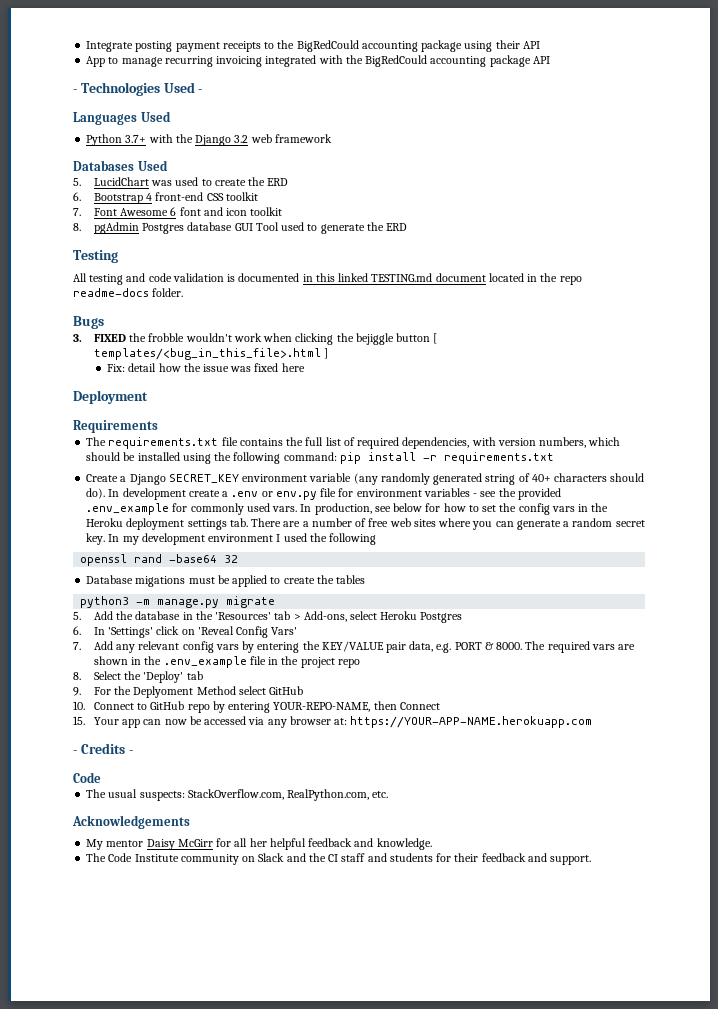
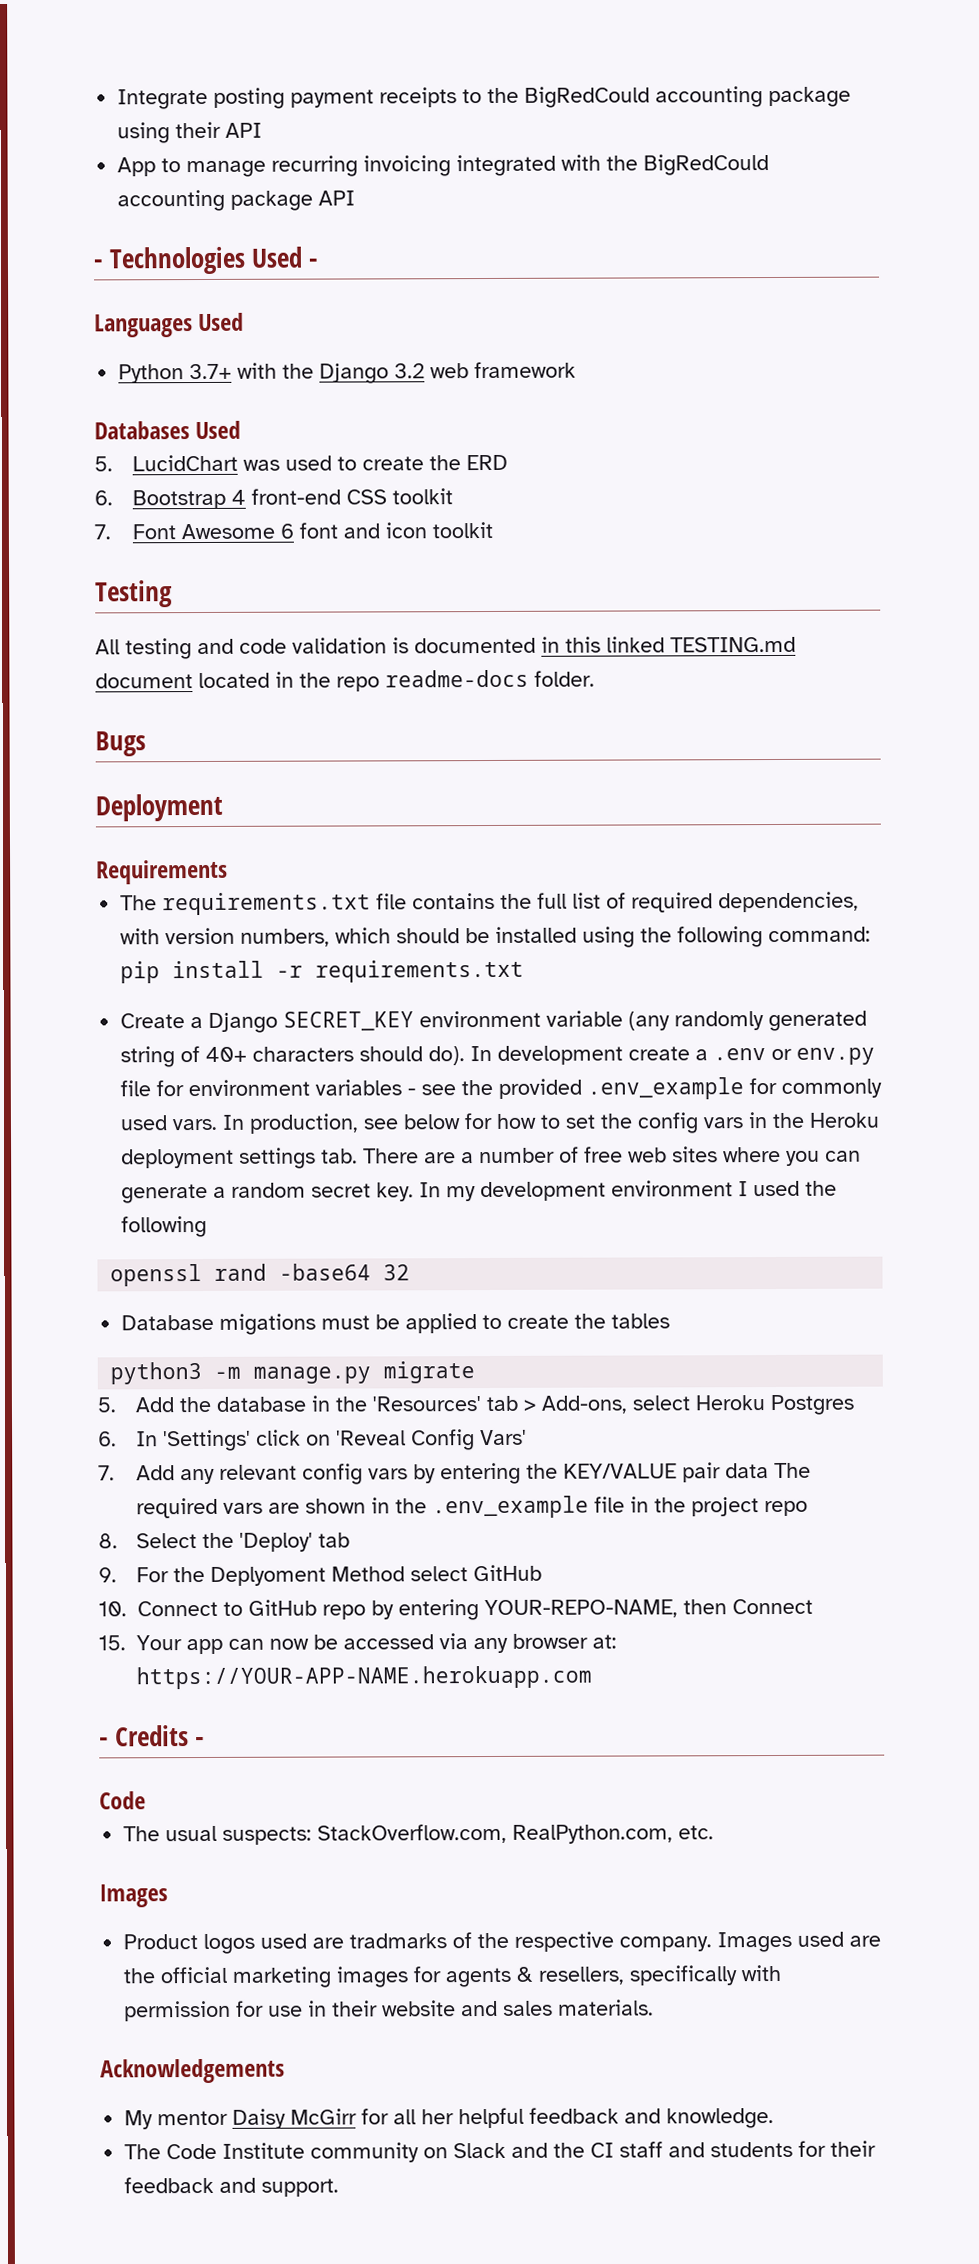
[73,222,407,234] // 8. pgAdmin Postgres database GUI Tool used to generate the ERD -> (493, 530) none
[73,333,438,345] [93,348,329,360] [107,363,305,372] // 3. FIXED the frobble wouldn't work when clicking the bejiggle button [ templates/<bug_in_this_file>.html ] // Fix: detail how the issue was fixed here -> (146, 744) none
[409,641,523,653] data, e.g. PORT & 8000. -> [724,1463,769,1479] data
(389, 794) none -> [99,1884,168,1908] [123,1931,882,1955] [123,1964,782,1988] [124,1999,655,2022] // Images // Product logos used are tradmarks of the respective company. Images used are the official marketing images for agents & resellers, specifically with permission for use in their website and sales materials.

